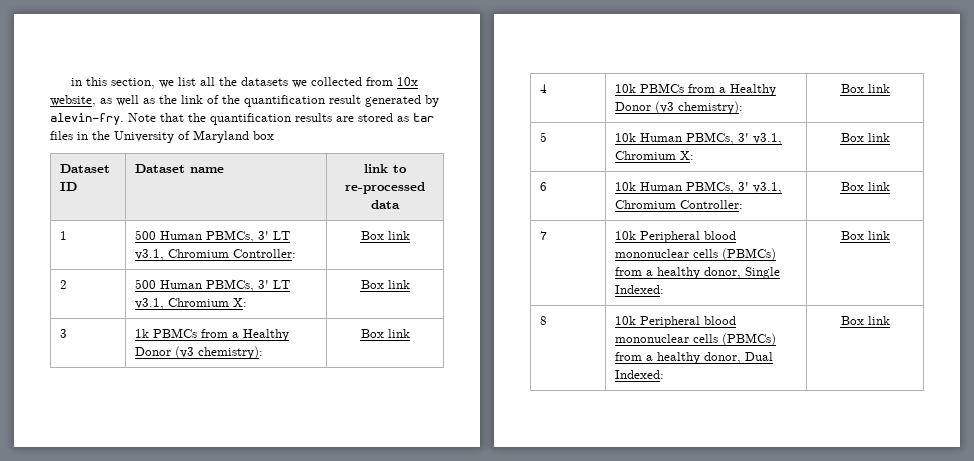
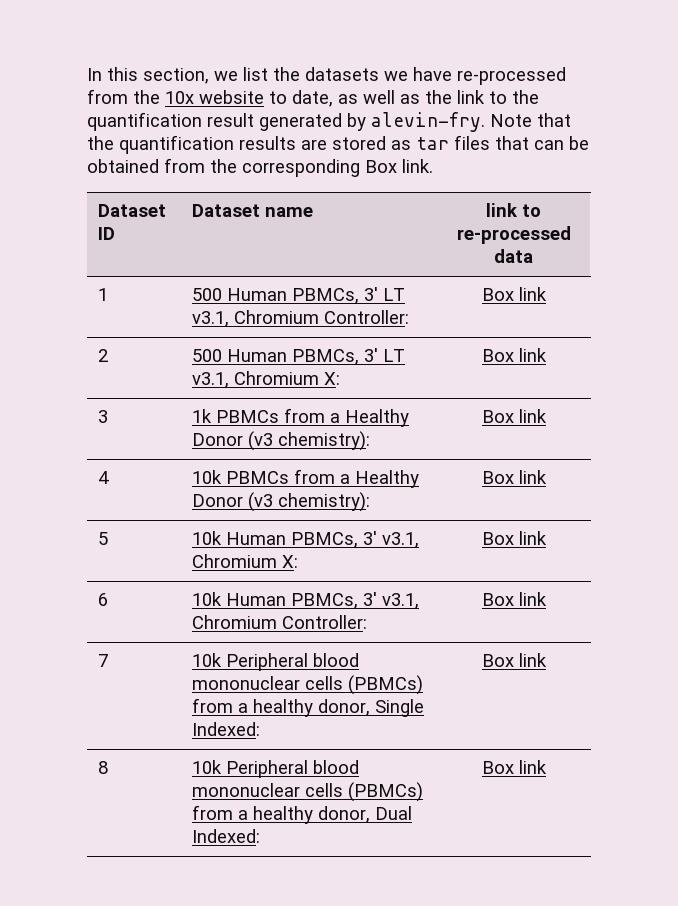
[70,78,82,86] in -> [87,68,102,81] In
[199,77,215,86] all -> (268, 74) none
[310,77,418,86] [50,95,96,107] collected from 10x website, -> [413,67,566,85] [87,89,333,107] have re-processed from the 10x website to date,
[207,95,219,104] of -> [489,91,507,104] to
[77,130,274,143] in the University of Maryland box -> [495,136,589,150] [87,158,433,177] that can be obtained from the corresponding Box link.

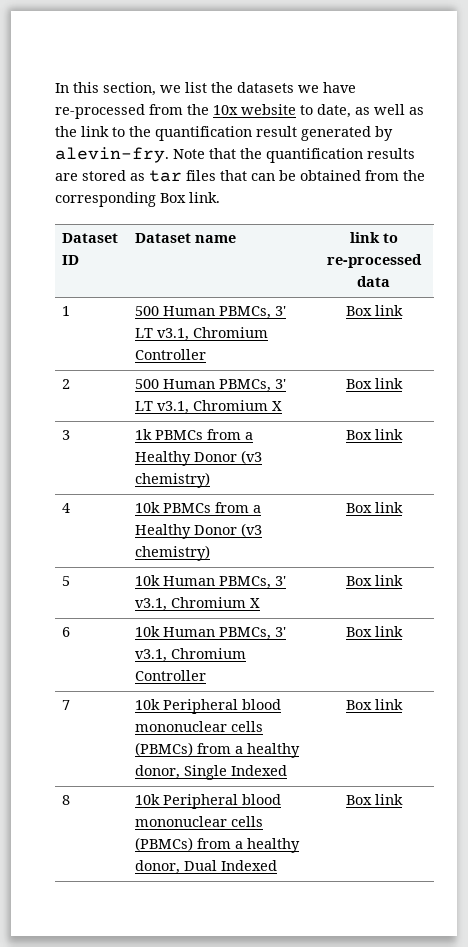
[324,310,410,324] Controller: -> [135,349,207,360] Controller
[324,372,341,385] X: -> [272,401,283,411] X
[278,431,371,451] chemistry): -> [135,472,211,488] chemistry)
[278,492,371,512] chemistry): -> [135,545,211,561] chemistry)
[282,555,299,568] X: -> [250,598,261,608] X
[282,615,368,629] Controller: -> [135,670,207,681] Controller
[192,722,261,736] Indexed: -> [231,765,288,776] Indexed
[192,829,261,843] Indexed: -> [221,860,278,871] Indexed

